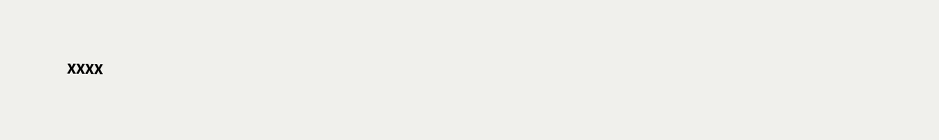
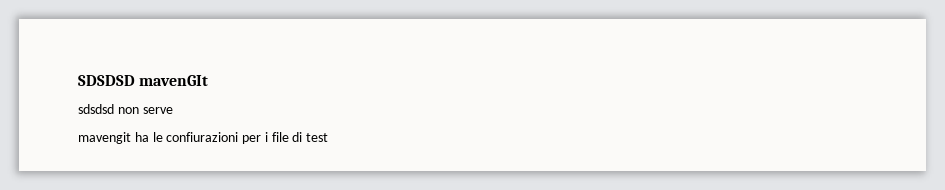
[66,63,104,75] xxxx -> [78,75,209,86] [78,104,173,114] [78,132,329,144] SDSDSD mavenGIt // sdsdsd non serve // mavengit ha le confiurazioni per i file di test

